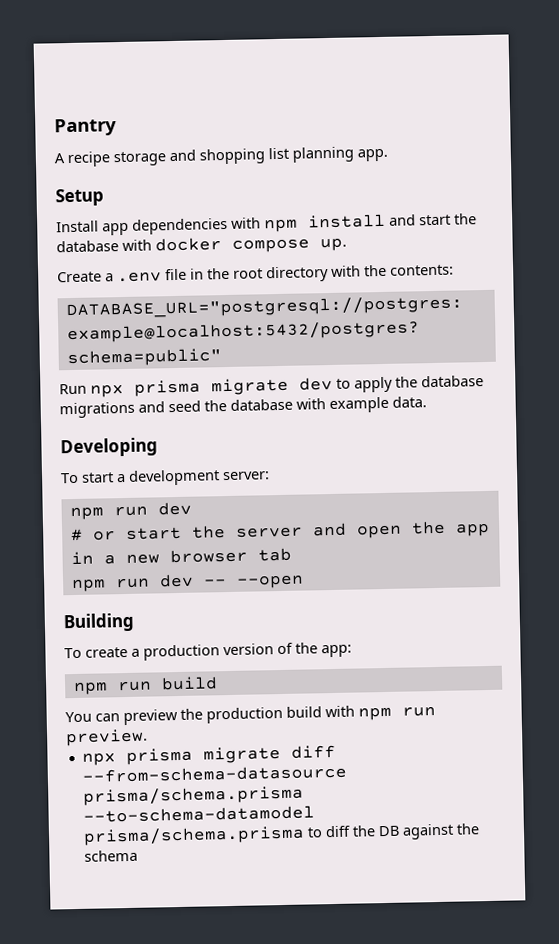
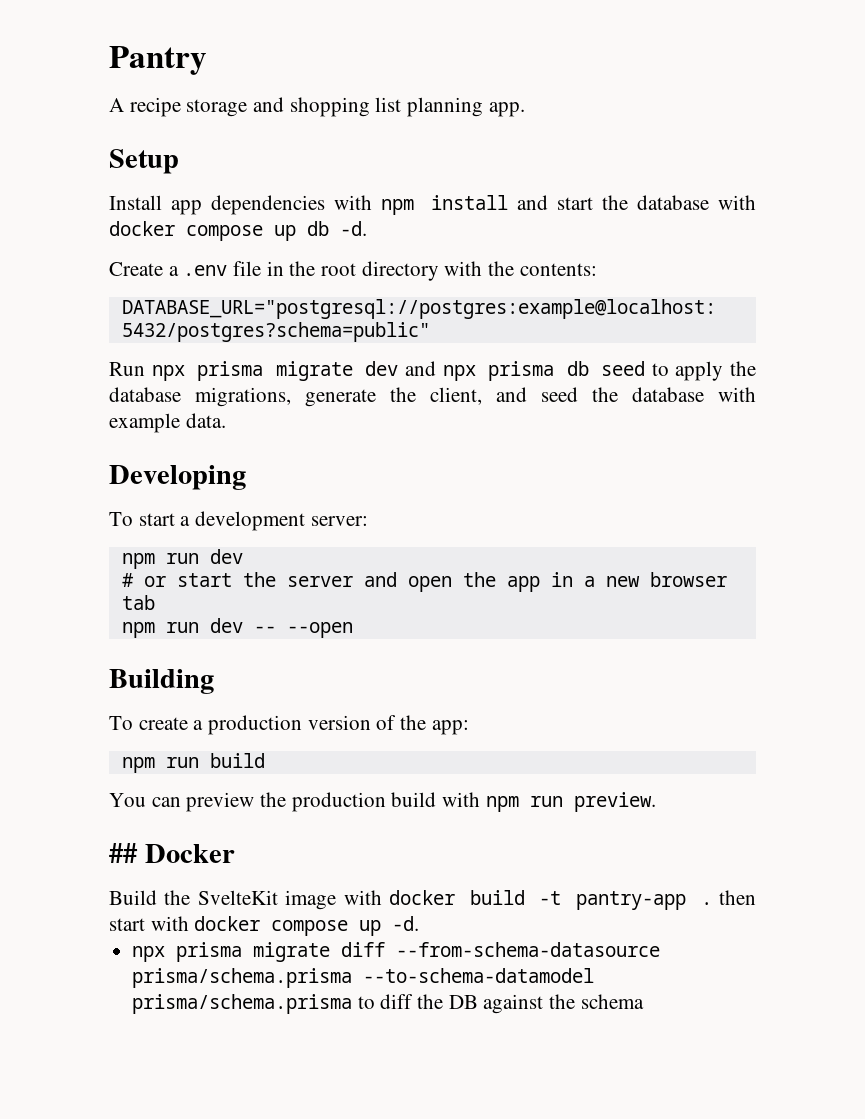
[320,237,347,252] up. -> [274,221,367,241] up db -d.
[336,375,484,393] [59,401,135,419] to apply the database migrations -> [404,361,756,381] [109,387,482,407] and npx prisma db seed to apply the database migrations, generate the client,
(148, 737) none -> [109,843,235,863] [109,890,756,910] [109,916,420,936] // ## Docker // Build the SvelteKit image with docker build -t pantry-app . then start with docker compose up -d.

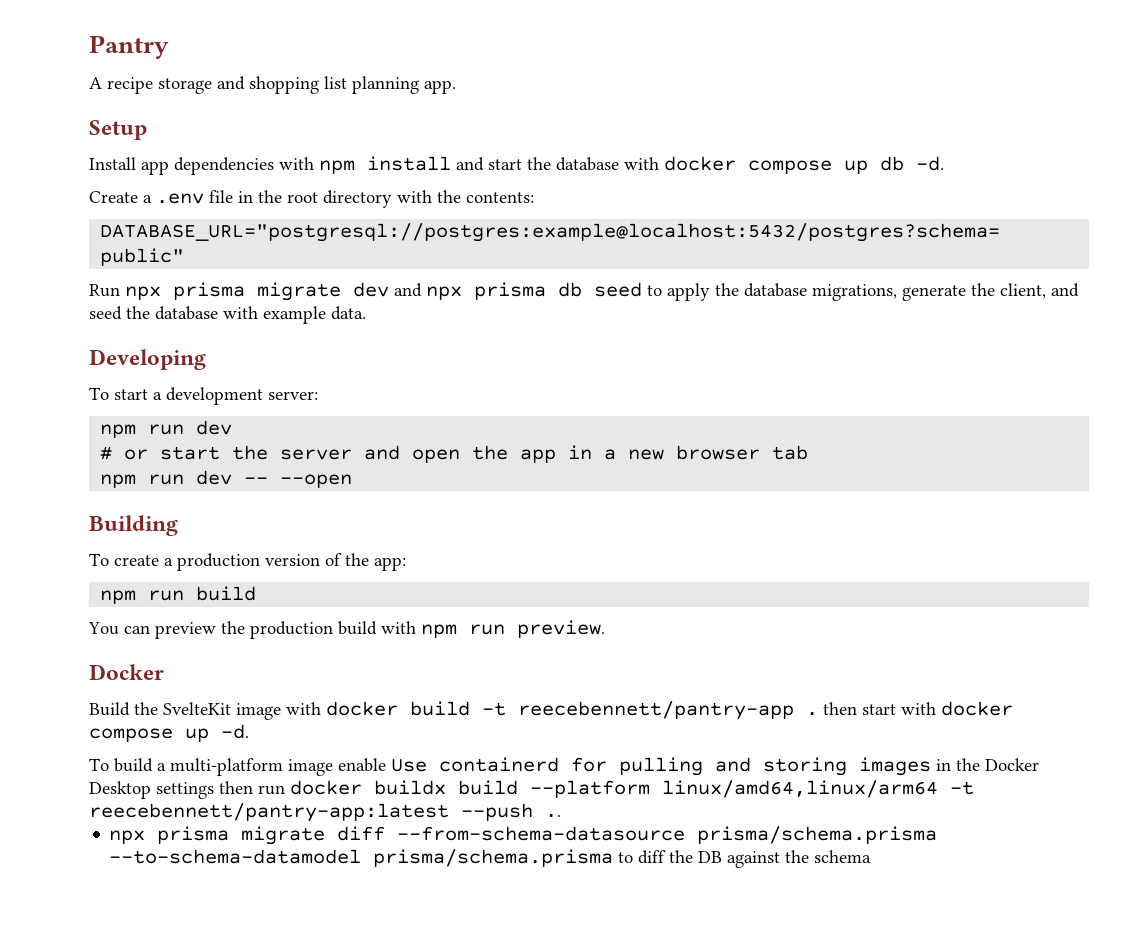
[109,843,138,863] ## -> (605, 629) none
[575,891,686,910] pantry-app -> [518,701,794,720] reecebennett/pantry-app
(420, 923) none -> [89,757,1039,776] [89,780,974,799] [89,803,561,822] // To build a multi-platform image enable Use containerd for pulling and storing images in the Docker Desktop settings then run docker buildx build --platform linux/amd64,linux/arm64 -t reecebennett/pantry-app:latest --push ..

